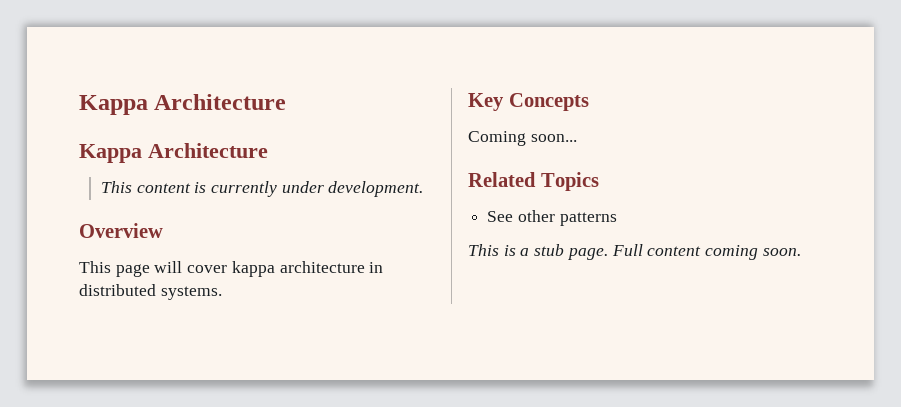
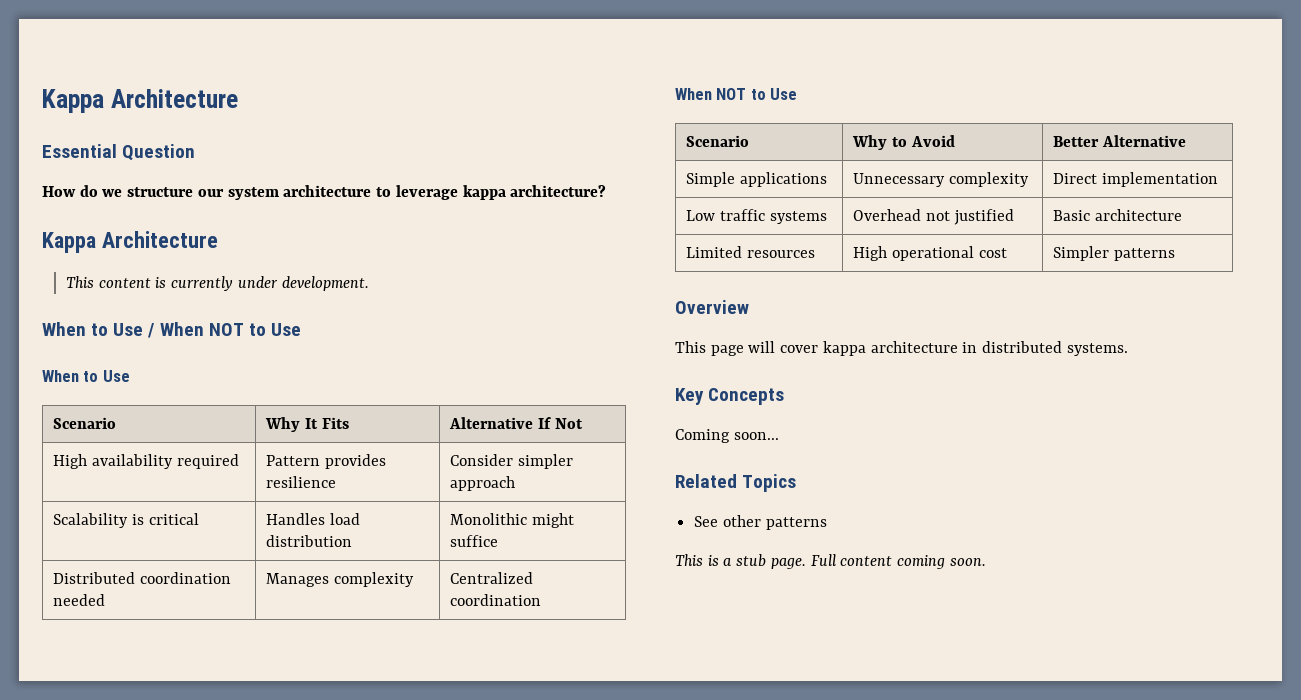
[79,94,287,115] Kappa Architecture -> [42,89,238,113] [42,144,196,161] [42,185,607,200] Kappa Architecture // Essential Question // How do we structure our system architecture to leverage kappa architecture?
(424, 189) none -> [42,322,301,338] [42,370,130,382] [53,417,117,429] [265,417,349,432] [449,417,583,429] [53,454,239,469] [266,454,387,469] [266,476,337,488] [450,454,574,469] [450,476,516,491] [53,513,199,528] [266,513,361,525] [266,535,353,547] [450,513,575,528] [450,535,499,547] [53,572,232,584] [53,594,106,606] [266,572,415,587] [450,572,534,584] [450,594,542,606] [675,88,798,100] [686,135,750,147] [852,135,955,150] [1053,135,1187,147] [686,172,828,187] [853,172,1030,187] [1053,172,1219,187] [686,209,827,224] [853,209,1014,225] [1053,209,1183,221] [686,246,816,258] [853,246,1007,261] [1053,246,1176,261] // When to Use / When NOT to Use // When to Use // Scenario | Why It Fits | Alternative If Not // High availability required | Pattern provides resilience | Consider simpler approach // Scalability is critical | Handles load distribution | Monolithic might suffice // Distributed coordination needed | Manages complexity | Centralized coordination // When NOT to Use // Scenario | Why to Avoid | Better Alternative // Simple applications | Unnecessary complexity | Direct implementation // Low traffic systems | Overhead not justified | Basic architecture // Limited resources | High operational cost | Simpler patterns

